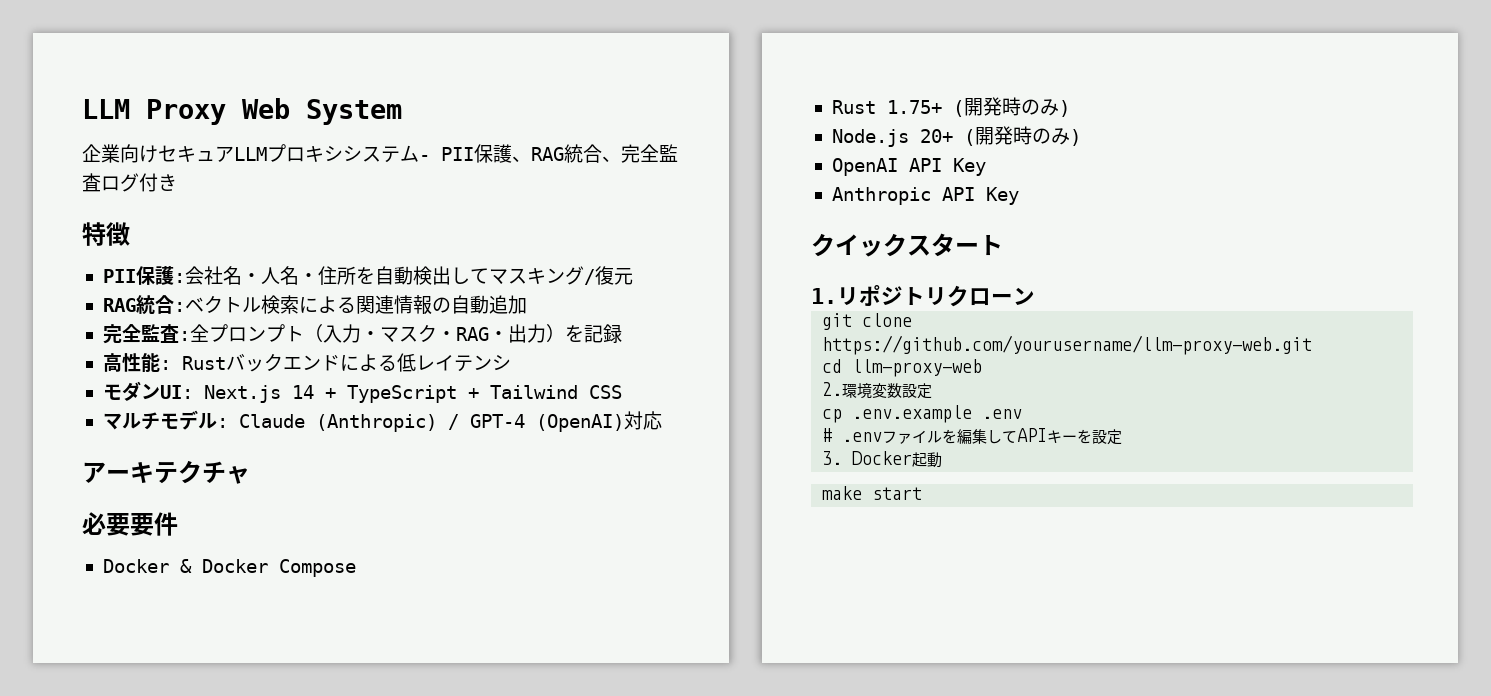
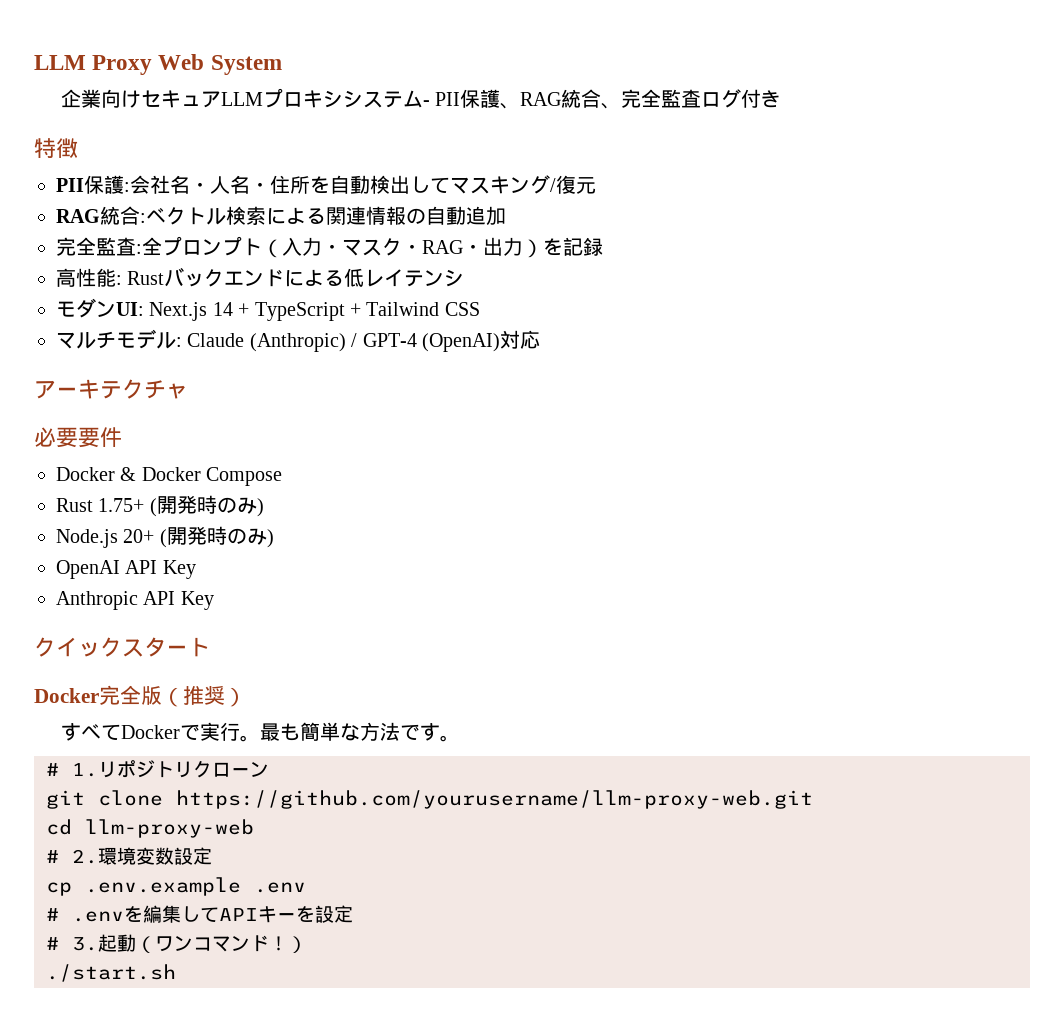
(1003, 245) none -> [34,685,246,707] [60,722,460,742] [46,763,59,776] Docker完全版（推奨） // すべてDockerで実行。最も簡単な方法です。 // #
(983, 368) none -> [46,850,59,863] #
[882,430,943,444] ファイル -> (124, 916) none
[822,451,913,465] 3. Docker -> [46,937,98,951] # 3.
[822,486,923,500] // make start -> [136,935,307,953] [46,964,176,982] （ワンコマンド！） // ./start.sh

